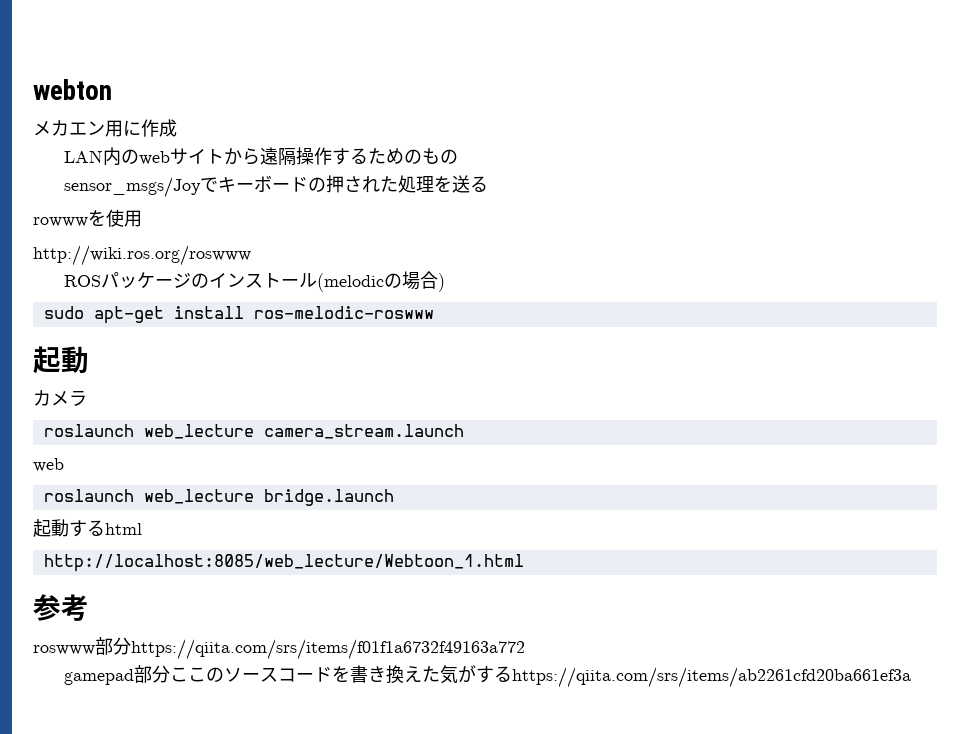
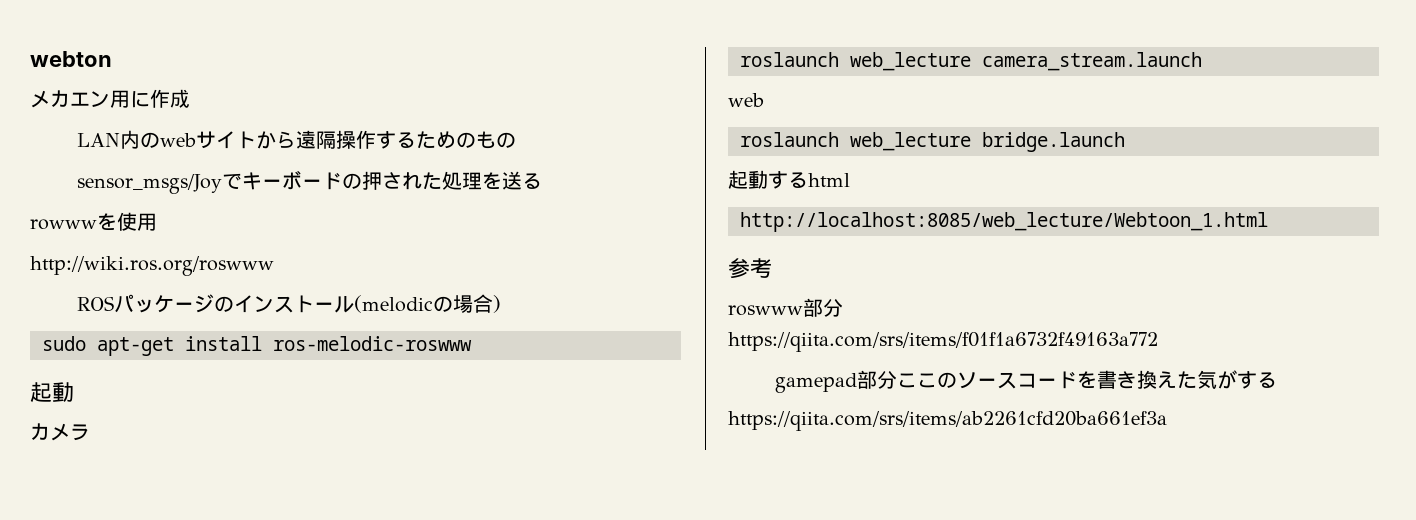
(131, 646) none -> (843, 307) //
(513, 674) none -> (1277, 380) //

